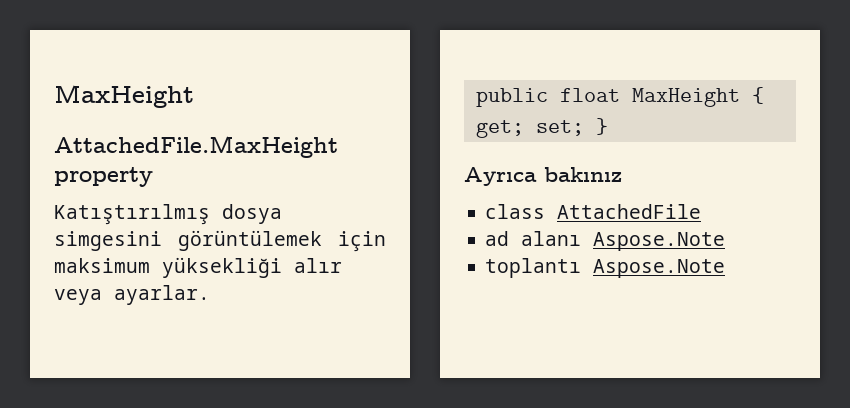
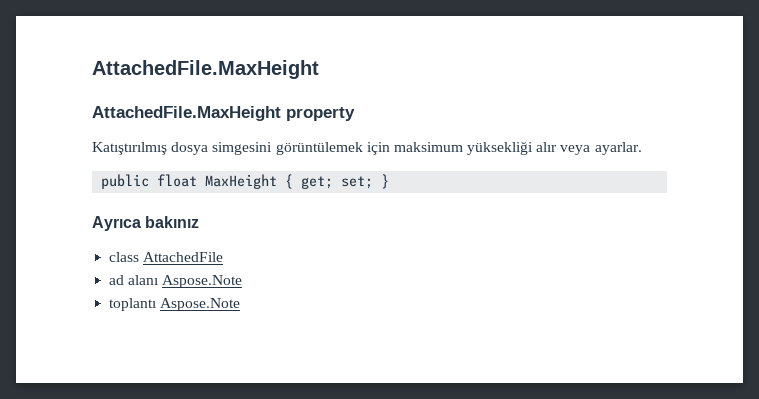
[54,85,194,108] MaxHeight -> [92,60,319,79] AttachedFile.MaxHeight

